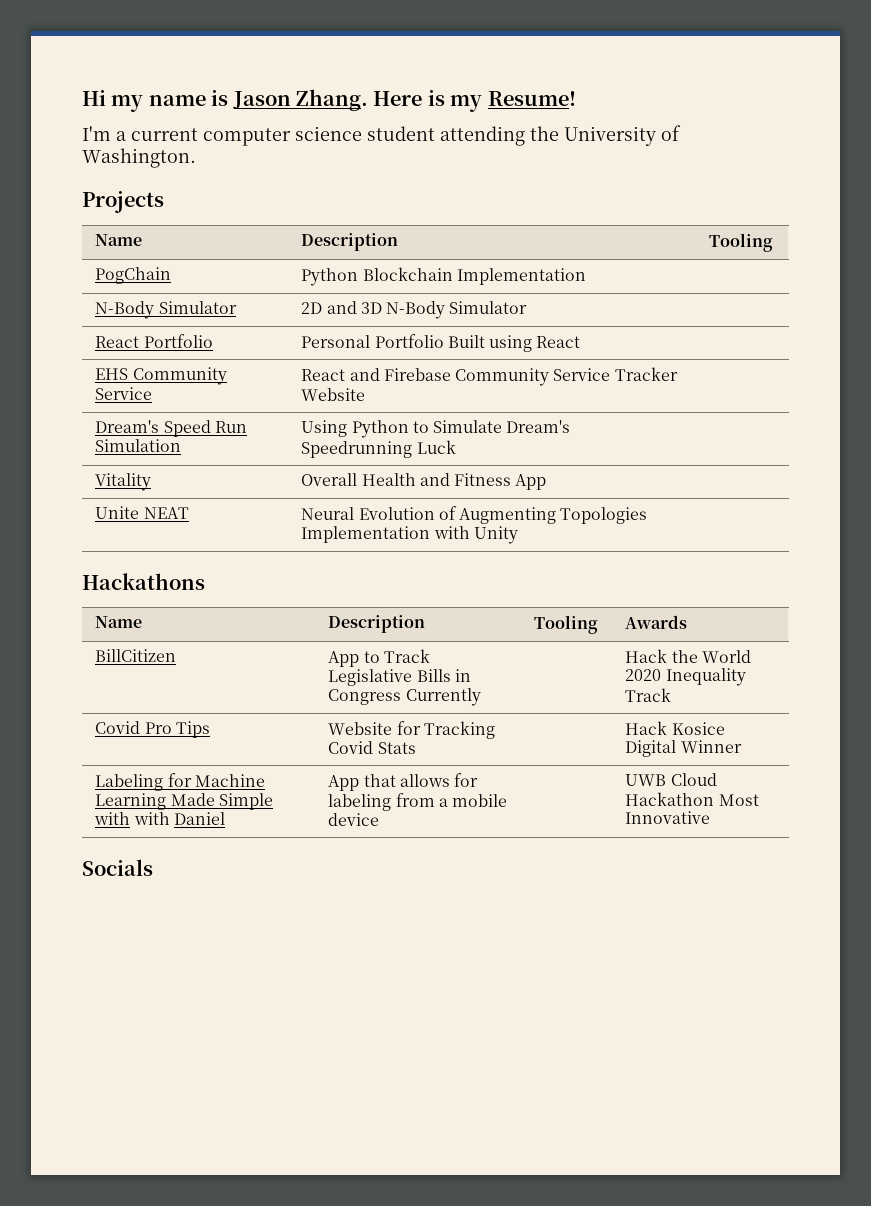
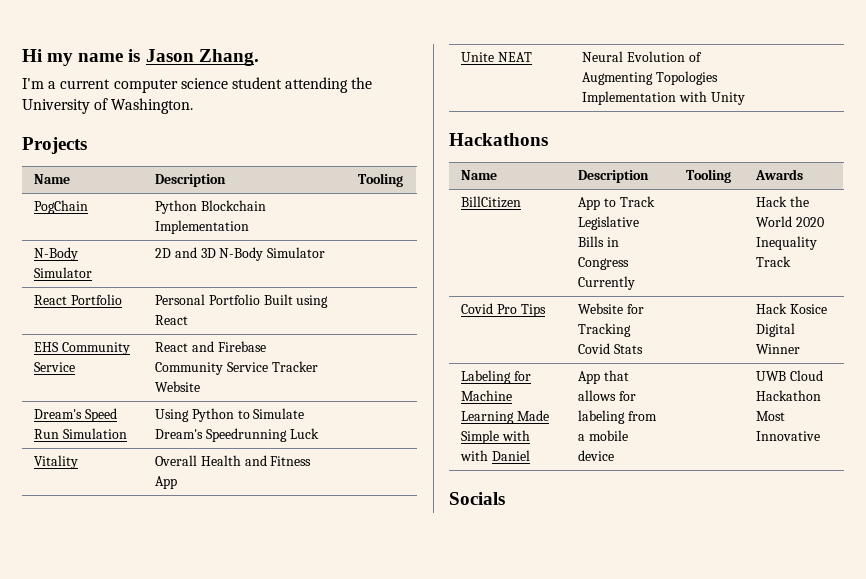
[373,90,576,112] Here is my Resume! -> (259, 57) none

